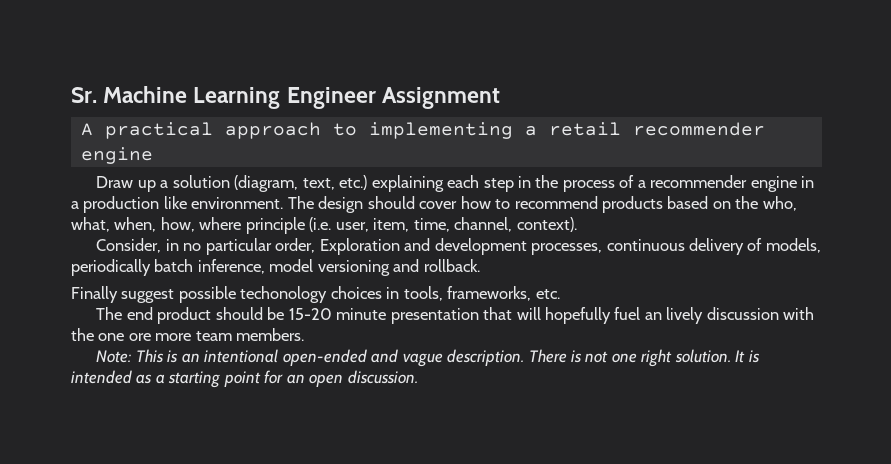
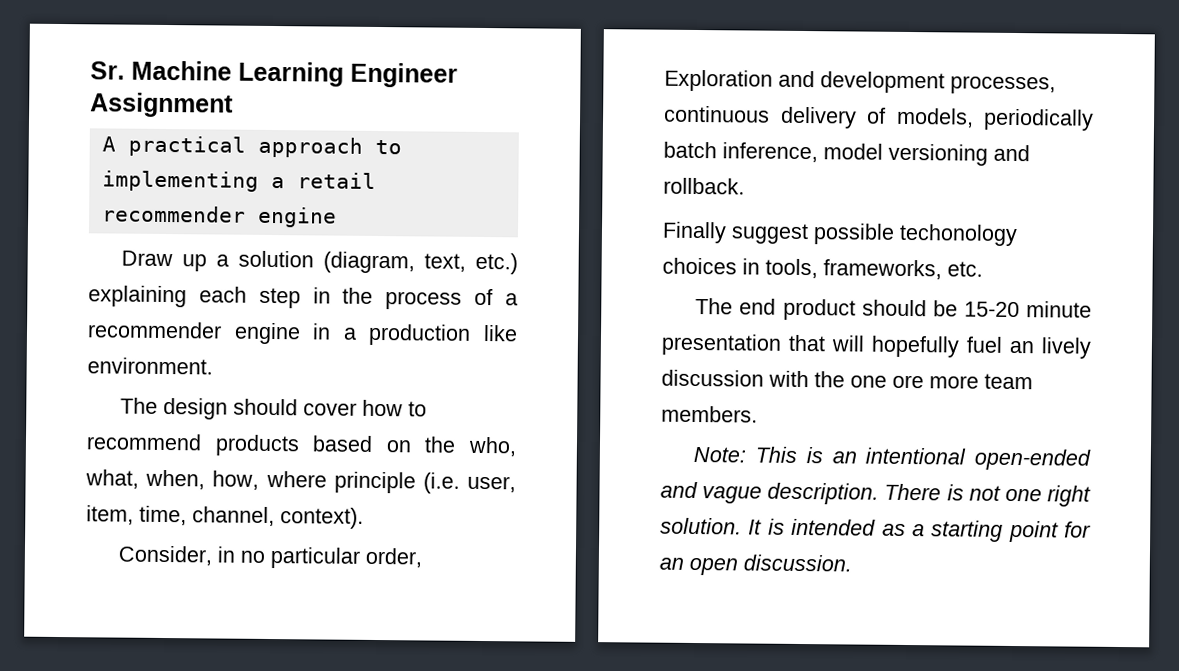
(284, 203) none -> (213, 366) //

